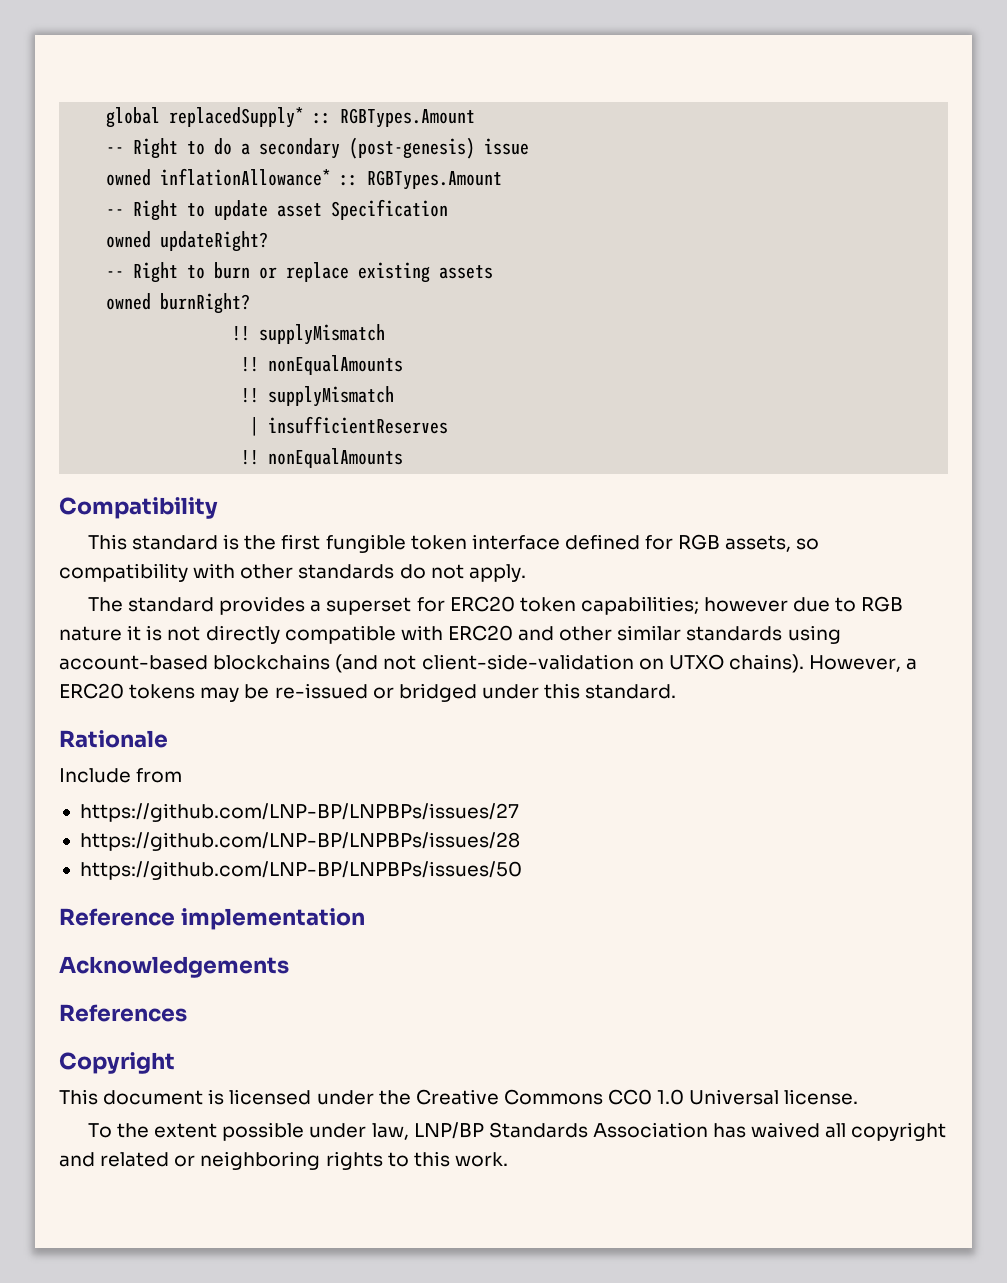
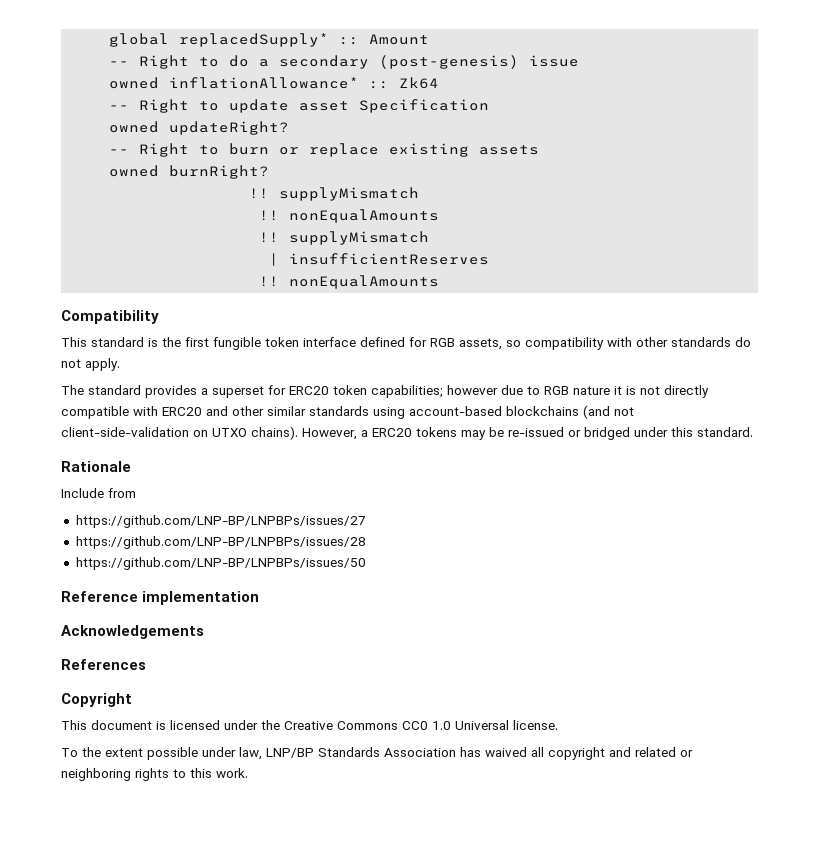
[340,108,476,128] RGBTypes.Amount -> [369,34,430,45] Amount
[367,170,503,190] RGBTypes.Amount -> [399,77,440,89] Zk64

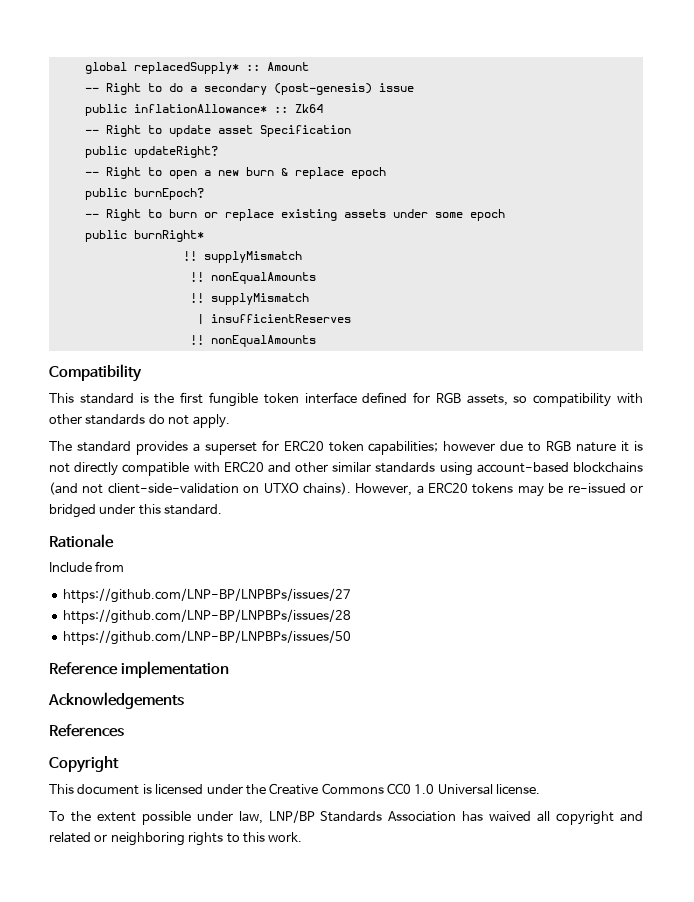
[109,77,160,89] owned -> [84,104,127,116] public
[109,121,160,133] owned -> [84,146,127,158] public
(290, 128) none -> [84,167,386,179] [84,188,204,200] // -- Right to open a new burn & replace epoch // public burnEpoch?
[109,165,270,179] // owned burnRight? -> [392,209,505,221] [84,230,204,242] under some epoch // public burnRight*

